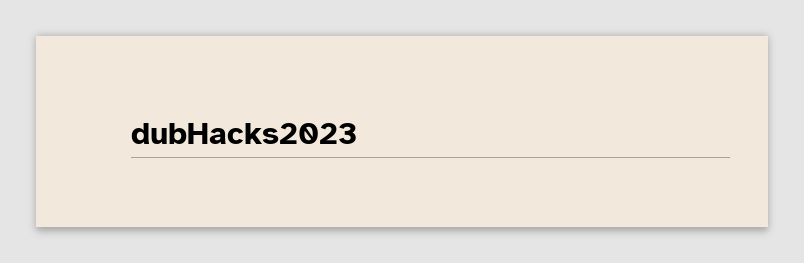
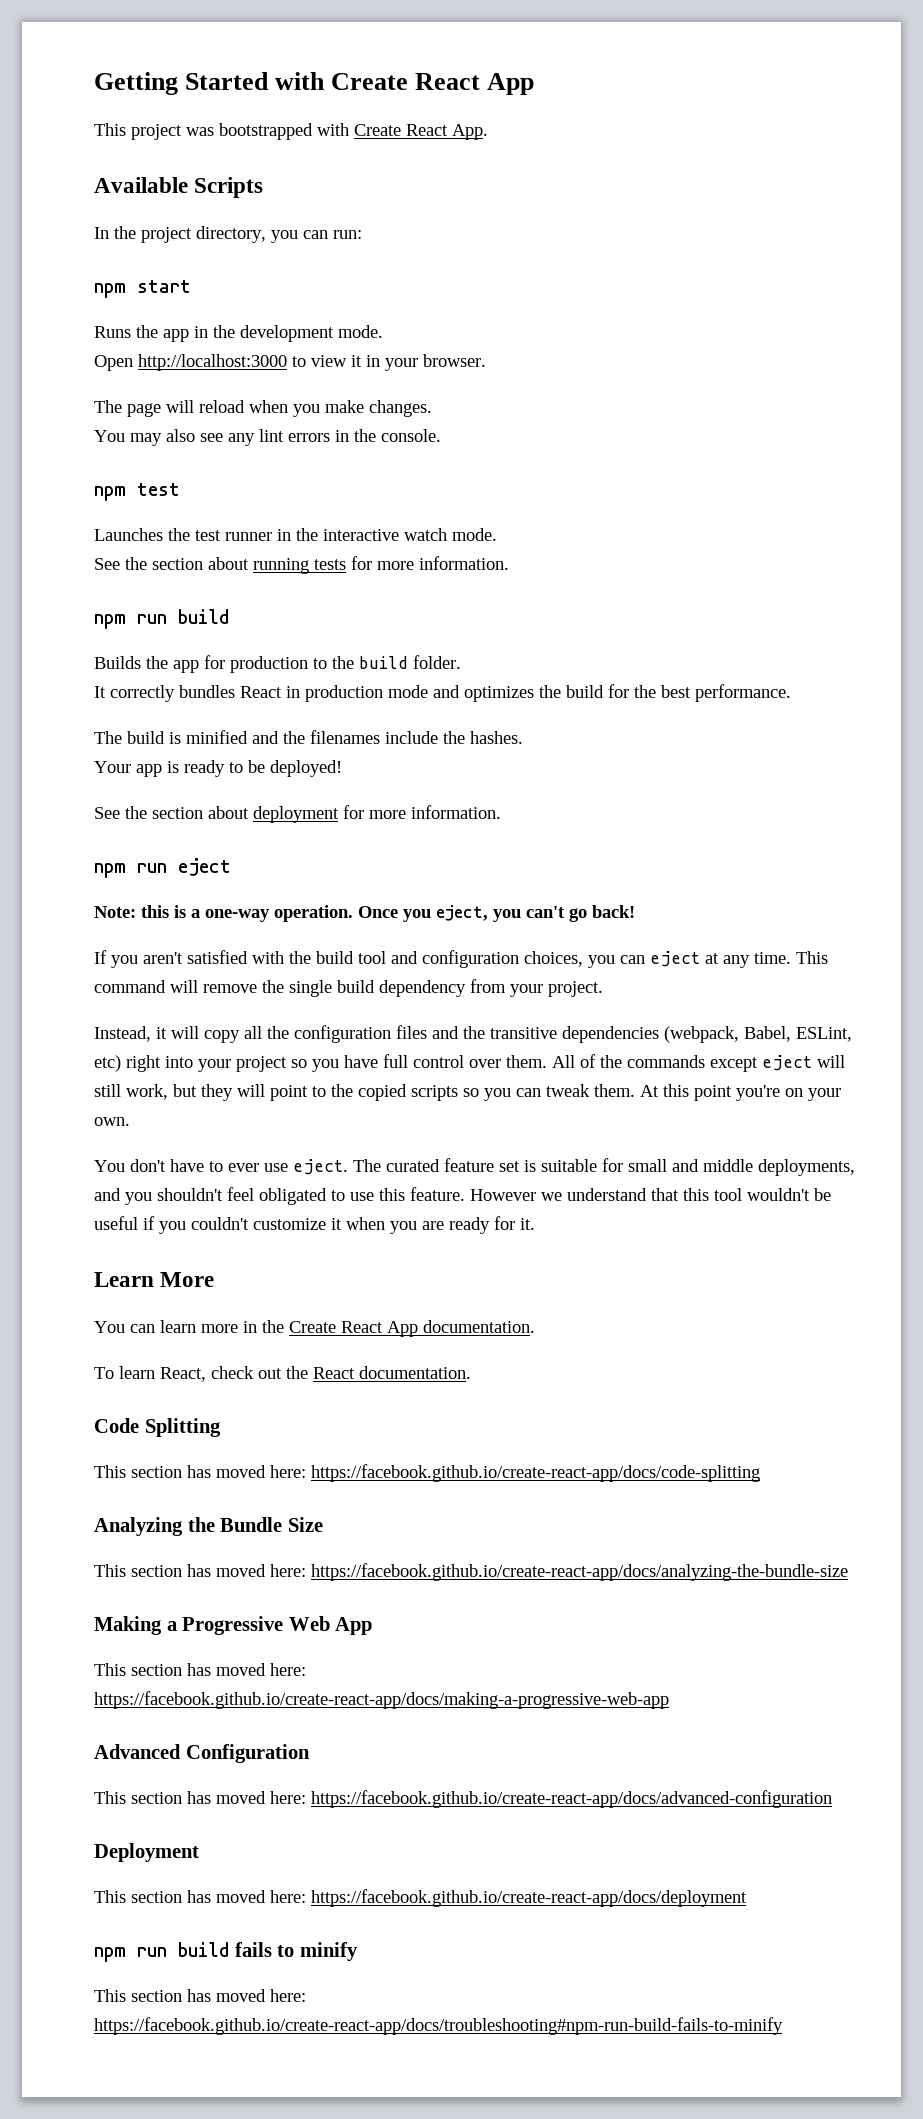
[131,123,357,144] dubHacks2023 -> [94,72,535,95] [94,123,488,140] [94,177,264,198] [94,226,362,243] [94,280,191,298] [94,325,383,342] [94,354,486,371] [94,400,432,417] [94,429,441,446] [94,483,180,501] [94,528,497,541] [94,556,509,574] [94,609,229,629] [94,655,461,673] [94,684,791,702] [94,730,523,744] [94,760,342,777] [94,805,501,823] [94,858,231,878] [94,905,635,922] [94,950,828,968] [94,979,603,997] [94,1025,852,1043] [94,1054,845,1072] [94,1084,841,1101] [94,1117,130,1126] [94,1158,855,1176] [94,1187,831,1205] [94,1216,535,1234] [94,1272,215,1287] [94,1320,535,1337] [94,1366,471,1382] [94,1418,221,1437] [94,1464,760,1482] [94,1517,323,1536] [94,1563,848,1581] [94,1616,373,1635] [94,1663,306,1676] [94,1691,669,1709] [94,1744,310,1763] [94,1790,832,1808] [94,1843,199,1862] [94,1889,747,1907] [94,1942,358,1962] [94,1989,306,2002] [94,2017,783,2035] Getting Started with Create React App // This project was bootstrapped with Create React App. // Available Scripts // In the project directory, you can run: // npm start // Runs the app in the development mode. // Open http://localhost:3000 to view it in your browser. // The page will reload when you make changes. // You may also see any lint errors in the console. // npm test // Launches the test runner in the interactive watch mode. // See the section about running tests for more information. // npm run build // Builds the app for production to the build folder. // It correctly bundles React in production mode and optimizes the build for the best performance. // The build is minified and the filenames include the hashes. // Your app is ready to be deployed! // See the section about deployment for more information. // npm run eject // Note: this is a one-way operation. Once you eject, you can't go back! // If you aren't satisfied with the build tool and configuration choices, you can eject at any time. This command will remove the single build dependency from your project. // Instead, it will copy all the configuration files and the transitive dependencies (webpack, Babel, ESLint, etc) right into your project so you have full control over them. All of the commands except eject will still work, but they will point to the copied scripts so you can tweak them. At this point you're on your own. // You don't have to ever use eject. The curated feature set is suitable for small and middle deployments, and you shouldn't feel obligated to use this feature. However we understand that this tool wouldn't be useful if you couldn't customize it when you are ready for it. // Learn More // You can learn more in the Create React App documentation. // To learn React, check out the React documentation. // Code Splitting // This section has moved here: https://facebook.github.io/create-react-app/docs/code-splitting // Analyzing the Bundle Size // This section has moved here: https://facebook.github.io/create-react-app/docs/analyzing-the-bundle-size // Making a Progressive Web App // This section has moved here: https://facebook.github.io/create-react-app/docs/making-a-progressive-web-app // Advanced Configuration // This section has moved here: https://facebook.github.io/create-react-app/docs/advanced-configuration // Deployment // This section has moved here: https://facebook.github.io/create-react-app/docs/deployment // npm run build fails to minify // This section has moved here: https://facebook.github.io/create-react-app/docs/troubleshooting#npm-run-build-fails-to-minify

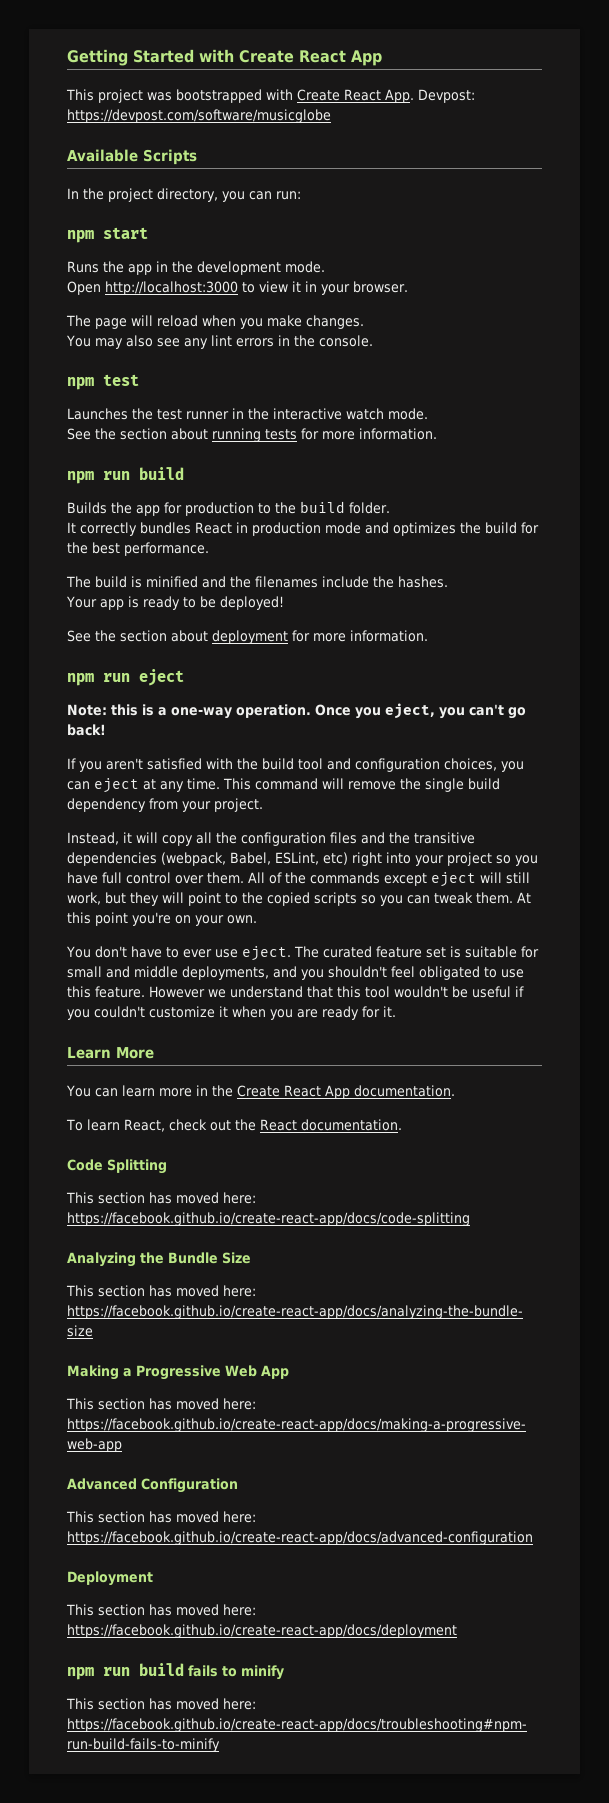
(488, 132) none -> [418,89,475,103] [67,109,331,123] Devpost: https://devpost.com/software/musicglobe

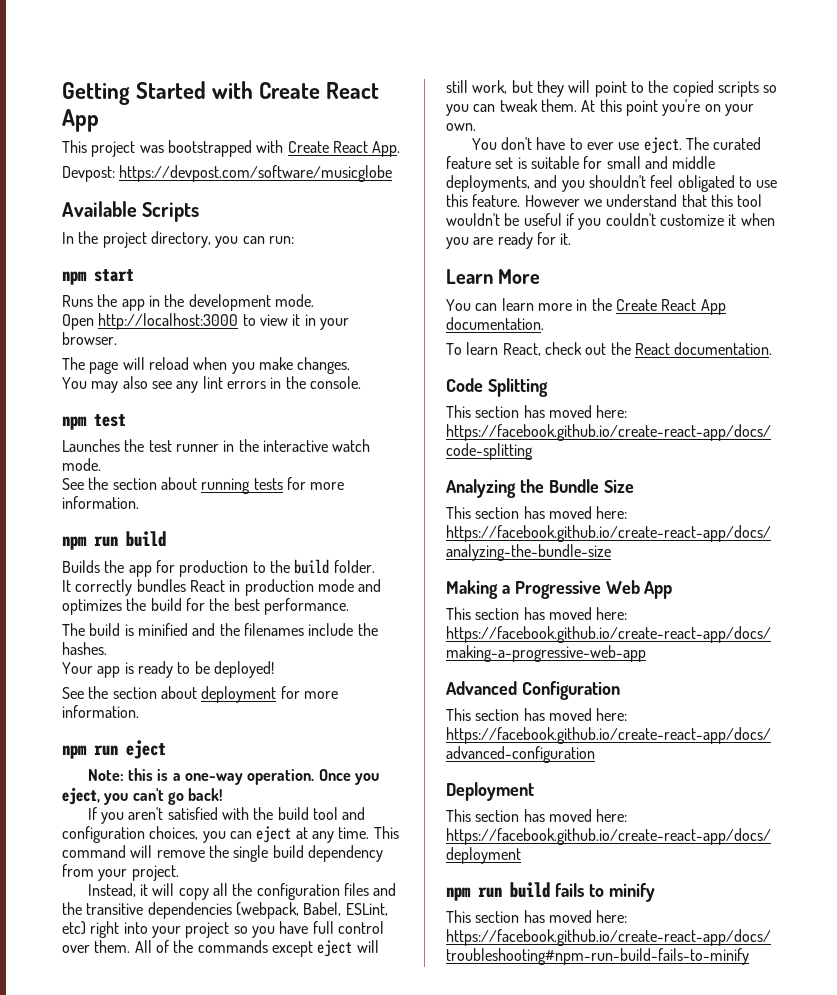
(414, 96) none -> (401, 149) //

